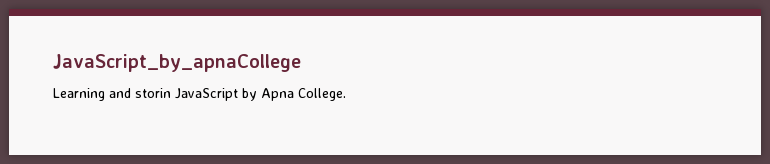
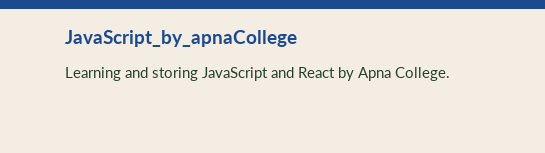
[135,88,238,101] storin JavaScript -> [152,67,335,81] storing JavaScript and React

